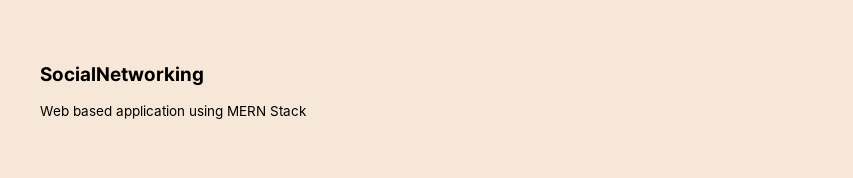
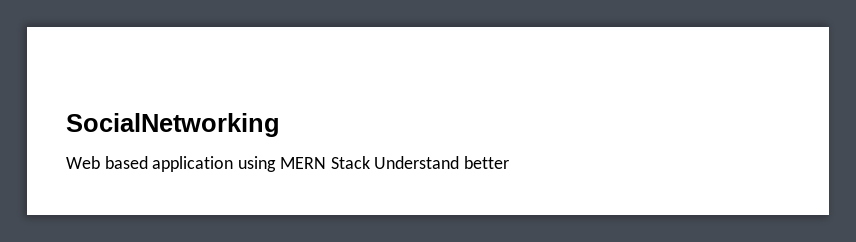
(307, 111) none -> [374,156,510,169] Understand better

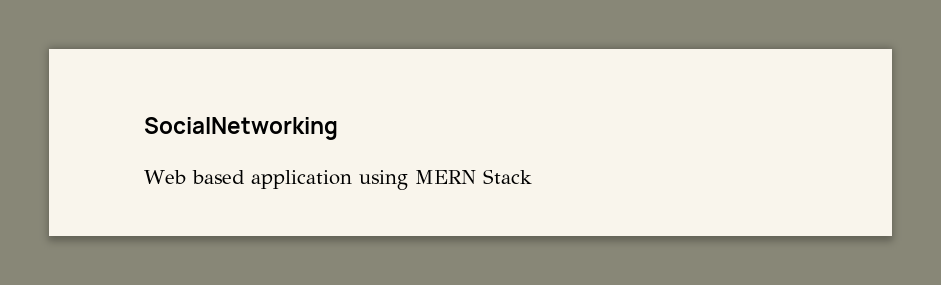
[374,156,510,169] Understand better -> (532, 176) none

